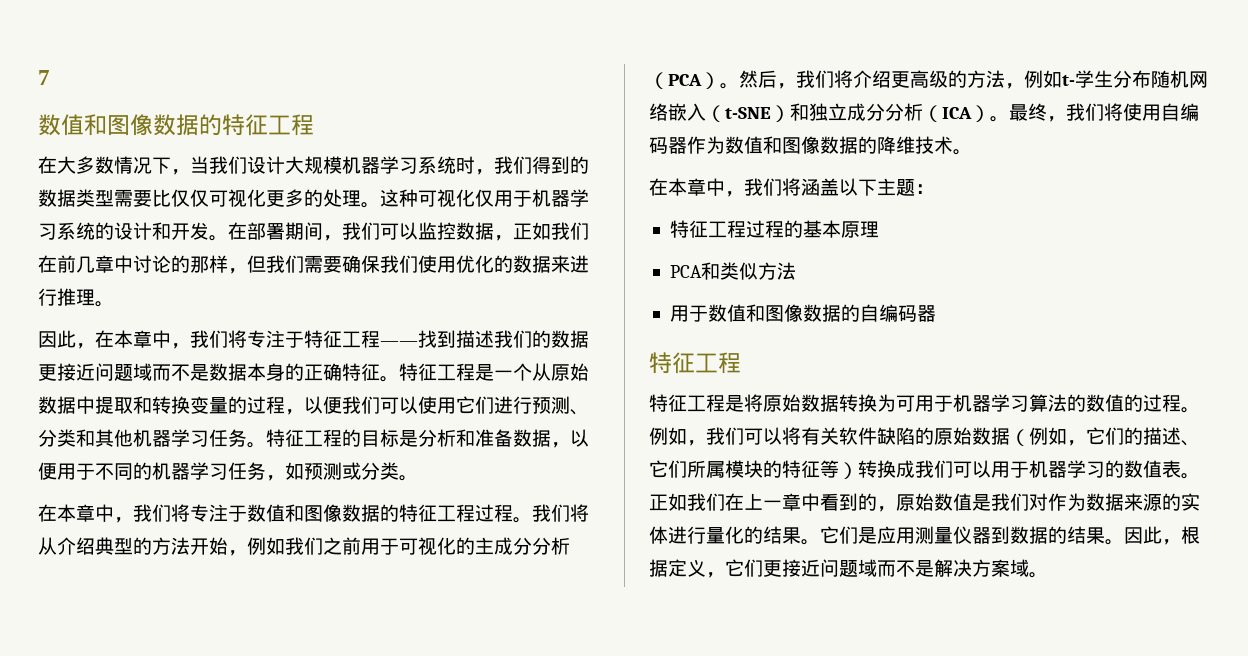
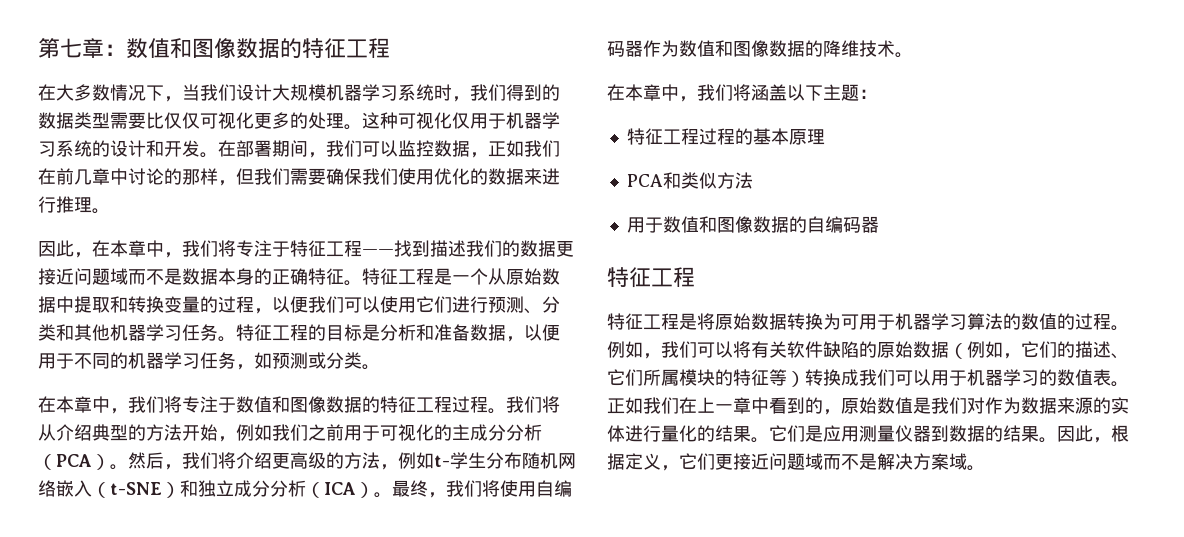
[38,70,50,85] 7 // -> [38,38,126,58] 第七章：

